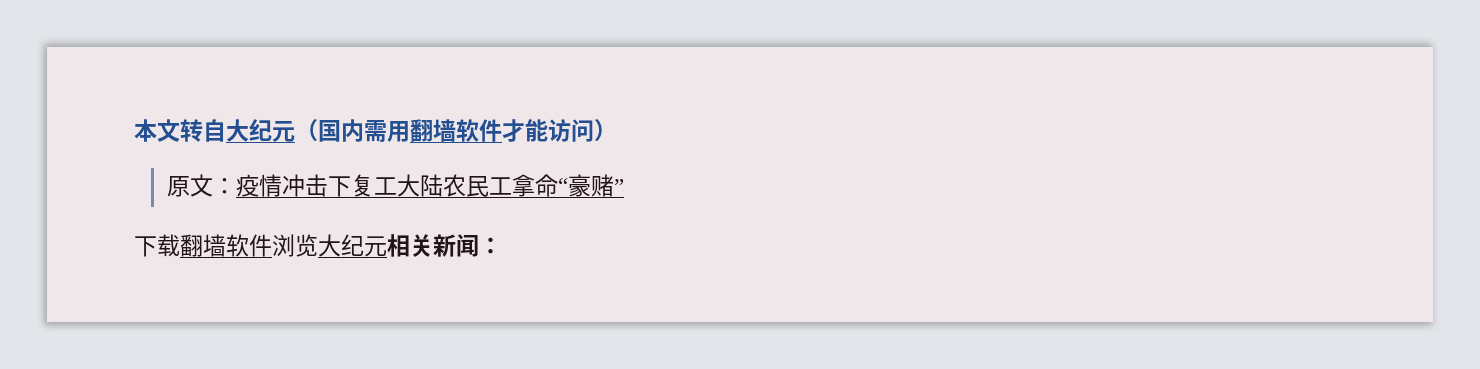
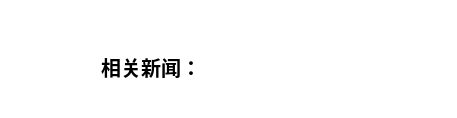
[134,119,617,142] [167,174,625,197] [134,234,387,257] 本文转自大纪元（国内需用翻墙软件才能访问） // 原文：疫情冲击下复工大陆农民工拿命“豪赌” // 下载翻墙软件浏览大纪元 -> (101, 68) none

